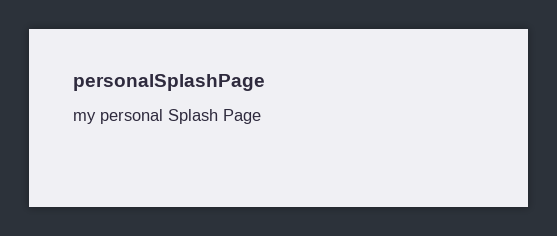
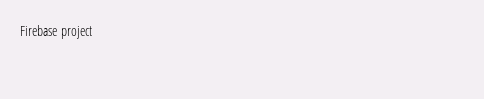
[73,74,265,91] [73,109,261,124] personalSplashPage // my personal Splash Page -> [20,25,92,39] Firebase project

